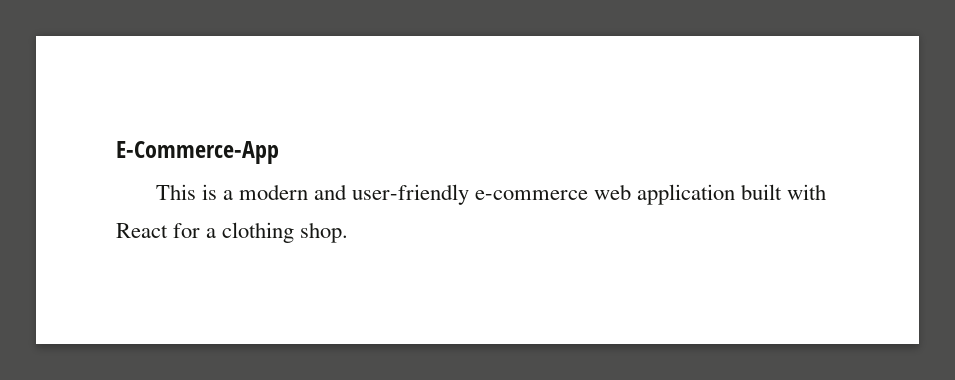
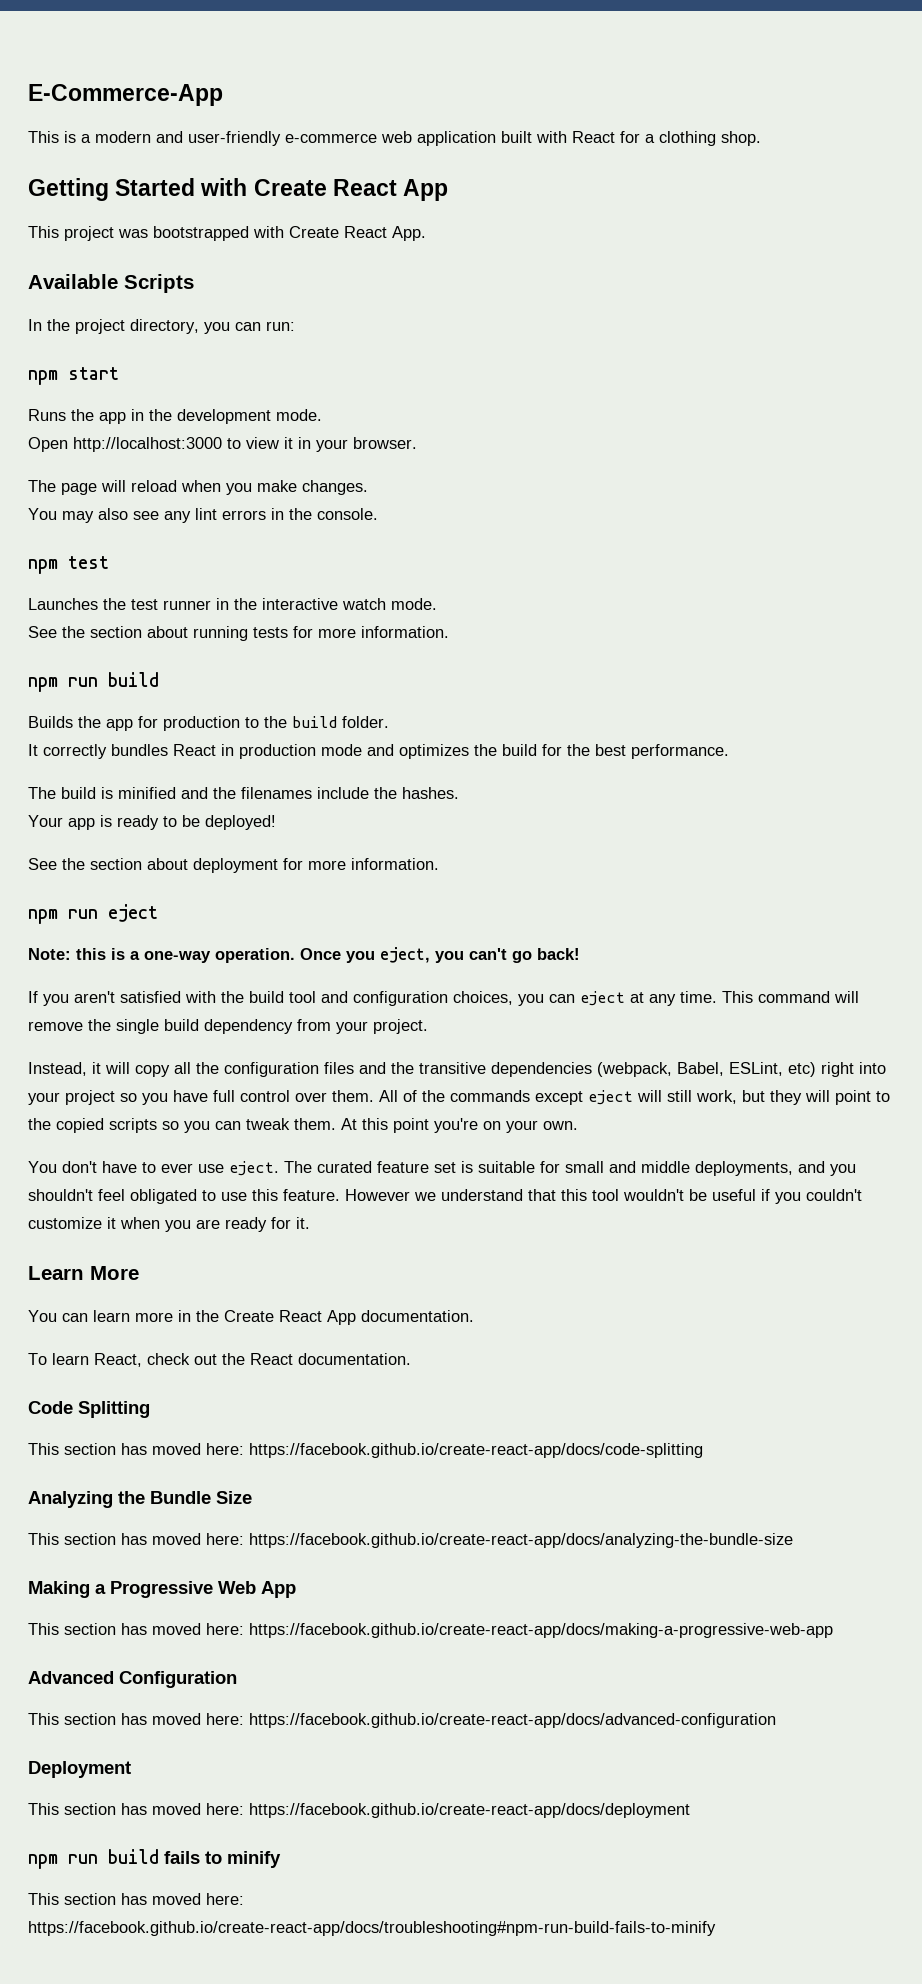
(349, 232) none -> [28,178,449,201] [28,226,426,241] [28,274,194,293] [28,319,295,334] [28,367,119,385] [28,409,322,424] [28,437,417,452] [28,480,368,495] [28,508,378,523] [28,556,109,574] [28,598,437,610] [28,626,449,641] [28,672,159,692] [28,716,389,731] [28,744,729,759] [28,787,459,799] [28,815,276,830] [28,858,439,873] [28,904,158,924] [28,947,580,963] [28,991,859,1006] [28,1019,428,1034] [28,1062,886,1077] [28,1090,890,1105] [28,1118,578,1133] [28,1161,856,1176] [28,1189,862,1204] [28,1217,310,1232] [28,1266,139,1280] [28,1310,474,1325] [28,1353,411,1367] [28,1401,150,1418] [28,1443,703,1458] [28,1491,252,1508] [28,1533,793,1548] [28,1581,296,1598] [28,1623,833,1638] [28,1671,237,1688] [28,1713,776,1728] [28,1761,131,1778] [28,1803,690,1818] [28,1849,281,1869] [28,1893,244,1905] [28,1921,716,1936] // Getting Started with Create React App // This project was bootstrapped with Create React App. // Available Scripts // In the project directory, you can run: // npm start // Runs the app in the development mode. // Open http://localhost:3000 to view it in your browser. // The page will reload when you make changes. // You may also see any lint errors in the console. // npm test // Launches the test runner in the interactive watch mode. // See the section about running tests for more information. // npm run build // Builds the app for production to the build folder. // It correctly bundles React in production mode and optimizes the build for the best performance. // The build is minified and the filenames include the hashes. // Your app is ready to be deployed! // See the section about deployment for more information. // npm run eject // Note: this is a one-way operation. Once you eject, you can't go back! // If you aren't satisfied with the build tool and configuration choices, you can eject at any time. This command will remove the single build dependency from your project. // Instead, it will copy all the configuration files and the transitive dependencies (webpack, Babel, ESLint, etc) right into your project so you have full control over them. All of the commands except eject will still work, but they will point to the copied scripts so you can tweak them. At this point you're on your own. // You don't have to ever use eject. The curated feature set is suitable for small and middle deployments, and you shouldn't feel obligated to use this feature. However we understand that this tool wouldn't be useful if you couldn't customize it when you are ready for it. // Learn More // You can learn more in the Create React App documentation. // To learn React, check out the React documentation. // Code Splitting // This section has moved here: https://facebook.github.io/create-react-app/docs/code-splitting // Analyzing the Bundle Size // This section has moved here: https://facebook.github.io/create-react-app/docs/analyzing-the-bundle-size // Making a Progressive Web App // This section has moved here: https://facebook.github.io/create-react-app/docs/making-a-progressive-web-app // Advanced Configuration // This section has moved here: https://facebook.github.io/create-react-app/docs/advanced-configuration // Deployment // This section has moved here: https://facebook.github.io/create-react-app/docs/deployment // npm run build fails to minify // This section has moved here: https://facebook.github.io/create-react-app/docs/troubleshooting#npm-run-build-fails-to-minify

